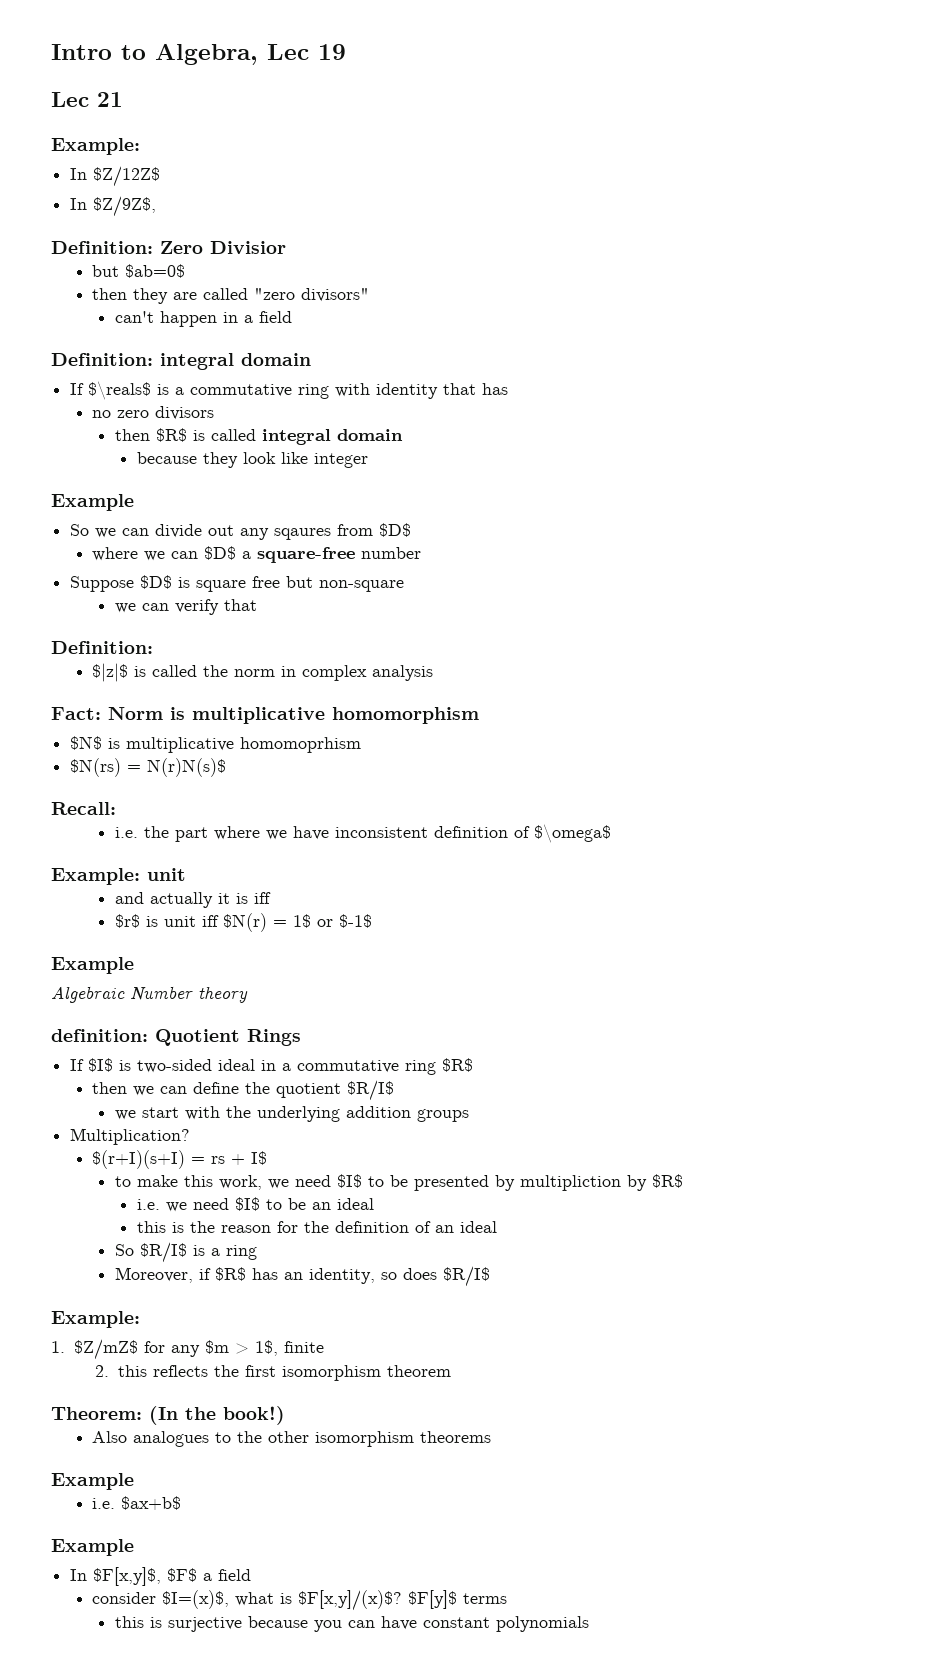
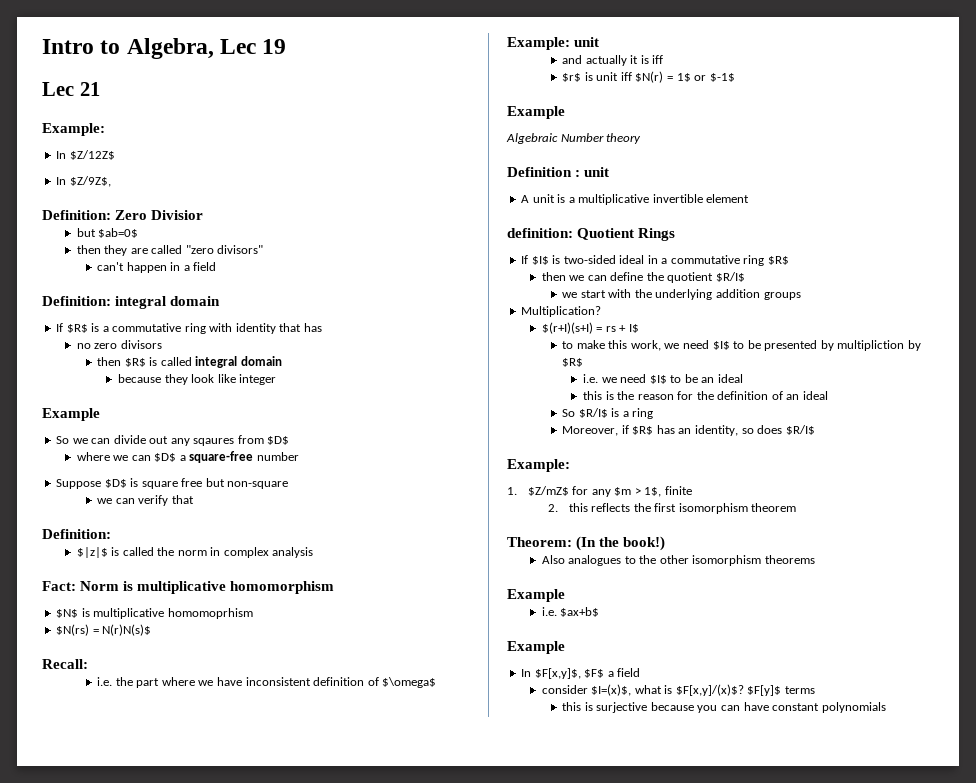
[88,381,152,400] $\reals$ -> [66,324,88,333] $R$
(248, 994) none -> [507,167,610,177] [521,194,750,205] // Definition : unit // A unit is a multiplicative invertible element

